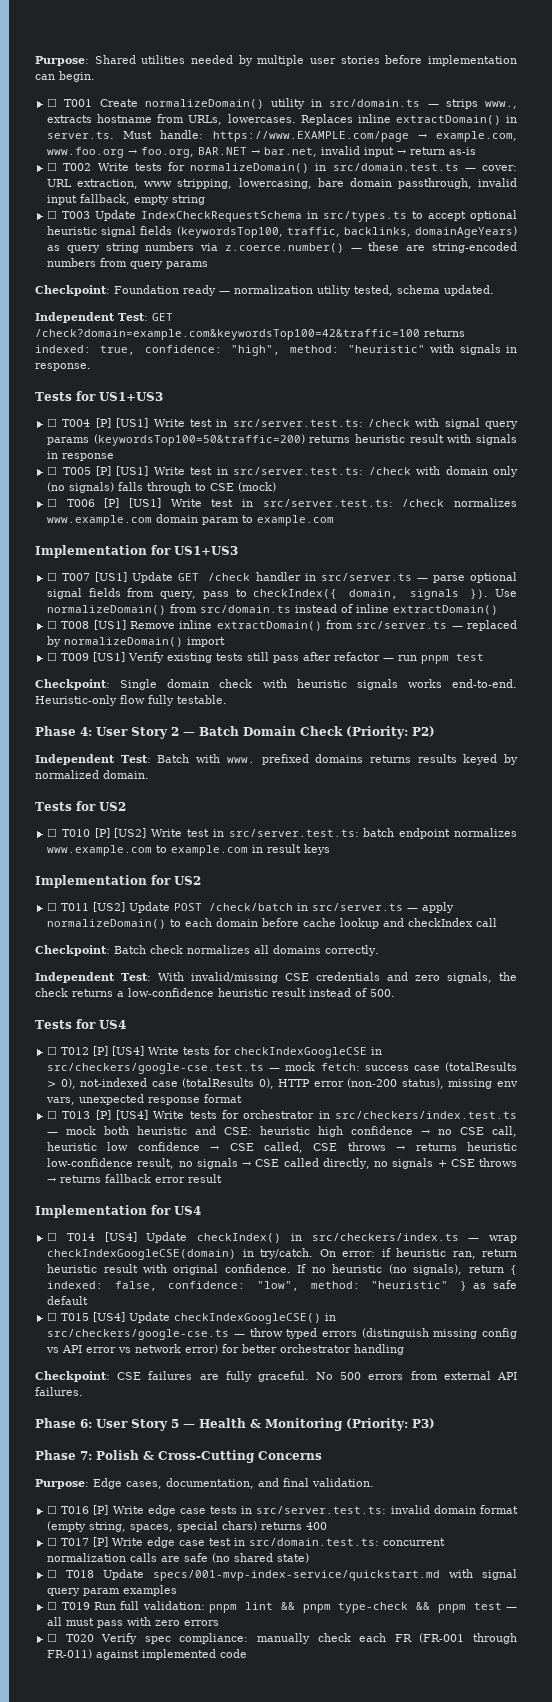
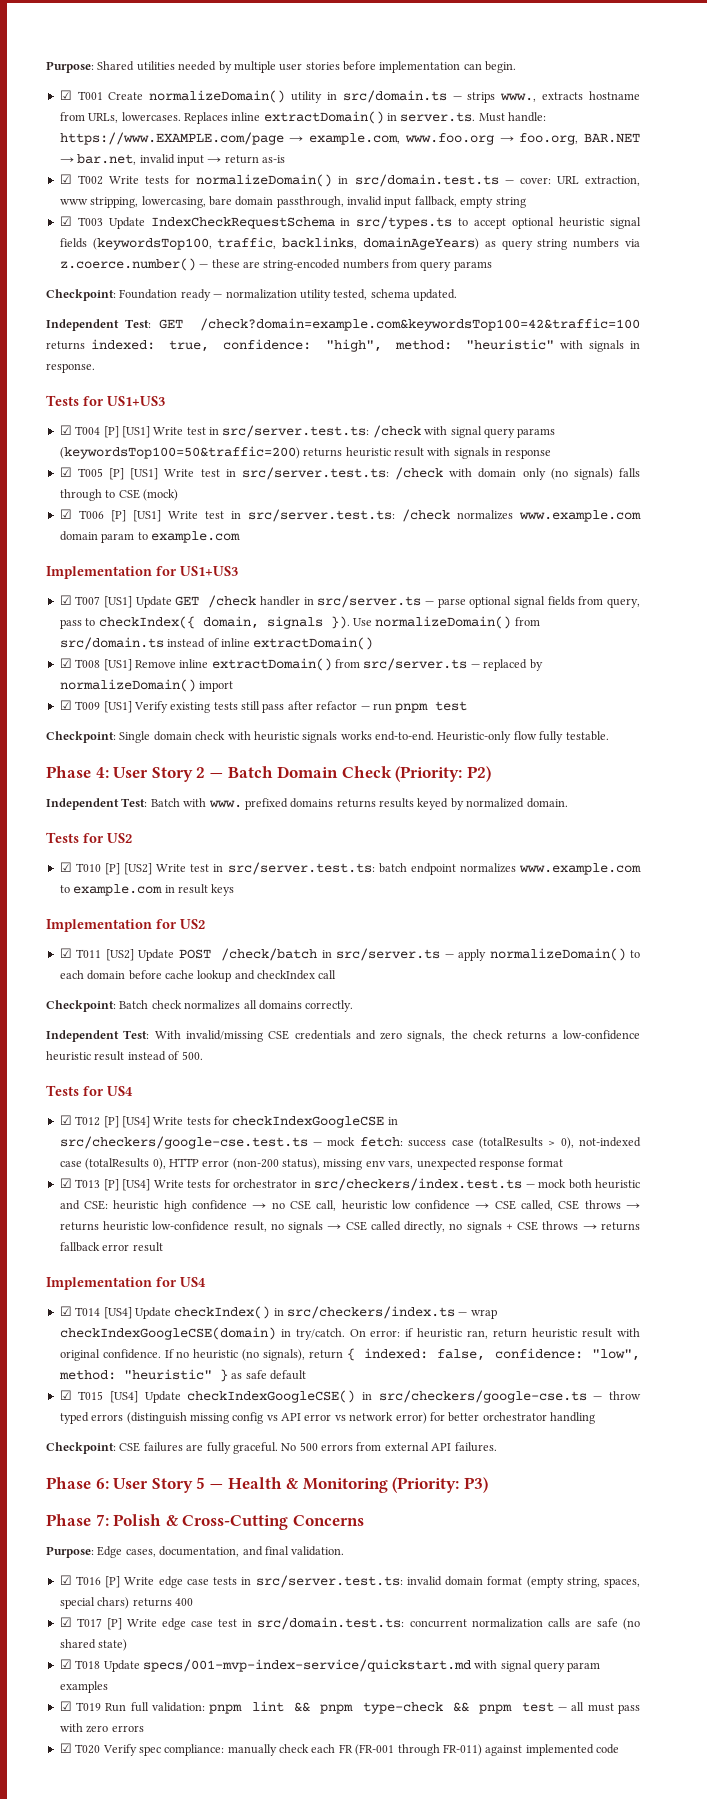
[47,98,58,107] ☐ -> [59,90,72,100] ☑
[47,162,58,171] ☐ -> [59,174,72,184] ☑
[47,210,58,219] ☐ -> [59,216,72,226] ☑
[47,418,58,427] ☐ -> [59,425,72,435] ☑
[47,466,58,475] ☐ -> [59,467,72,477] ☑
[47,498,58,507] ☐ -> [59,509,72,519] ☑
[47,572,58,581] ☐ -> [59,595,72,605] ☑
[47,620,58,629] ☐ -> [59,658,72,668] ☑
[47,652,58,661] ☐ -> [59,700,72,710] ☑
[47,828,58,837] ☐ -> [59,862,72,872] ☑
[47,902,58,911] ☐ -> [59,948,72,958] ☑
[47,1046,58,1055] ☐ -> [59,1115,72,1125] ☑
[47,1110,58,1119] ☐ -> [59,1178,72,1188] ☑
[47,1232,58,1241] ☐ -> [59,1306,72,1316] ☑
[47,1312,58,1321] ☐ -> [59,1390,72,1400] ☑
[47,1505,58,1514] ☐ -> [59,1575,72,1585] ☑
[47,1537,58,1546] ☐ -> [59,1617,72,1627] ☑
[47,1569,58,1578] ☐ -> [59,1659,72,1669] ☑
[47,1601,58,1610] ☐ -> [59,1701,72,1711] ☑
[47,1633,58,1642] ☐ -> [59,1743,72,1753] ☑

